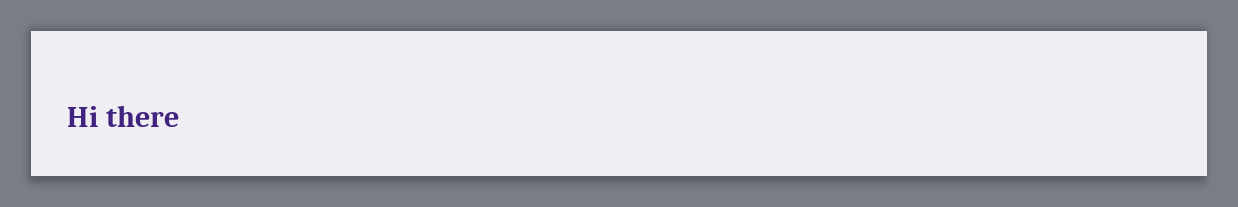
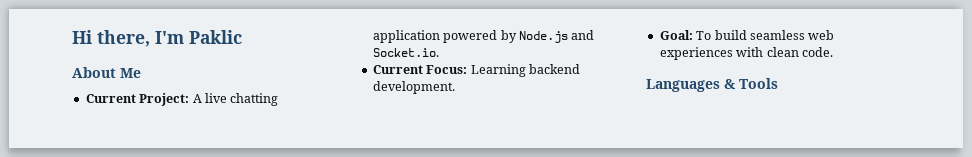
[105,105,179,127] there -> [97,30,242,47] [72,67,141,78] [85,93,279,106] [372,30,595,43] [372,48,439,57] [372,64,580,77] [372,81,455,94] [659,30,835,40] [659,47,833,60] [646,78,778,92] there, I'm Paklic // About Me // Current Project: A live chatting application powered by Node.js and Socket.io. // Current Focus: Learning backend development. // Goal: To build seamless web experiences with clean code. // Languages & Tools

